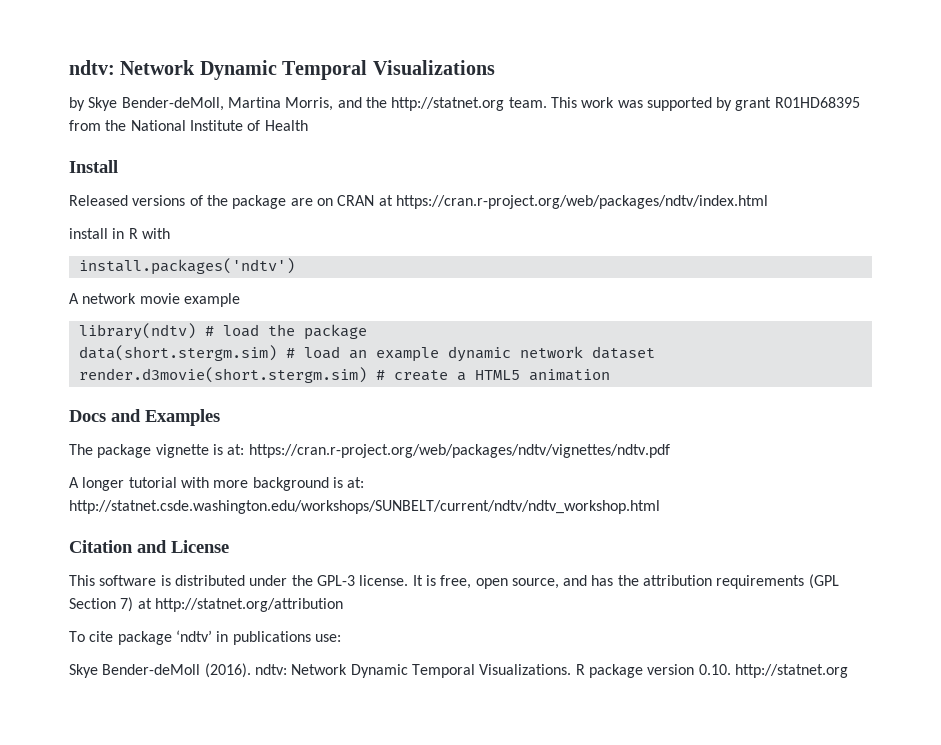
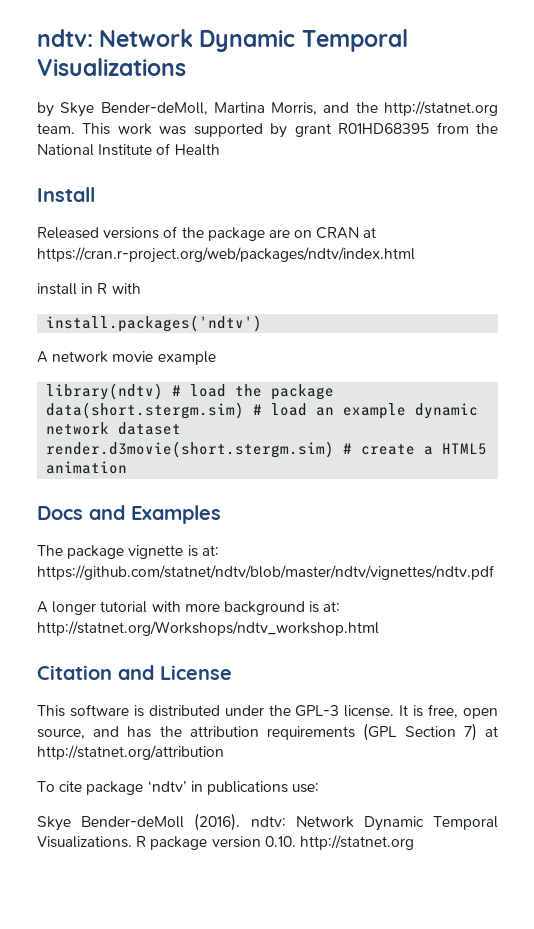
[248,444,670,458] https://cran.r-project.org/web/packages/ndtv/vignettes/ndtv.pdf -> [37,565,494,580] https://github.com/statnet/ndtv/blob/master/ndtv/vignettes/ndtv.pdf
[69,500,660,514] http://statnet.csde.washington.edu/workshops/SUNBELT/current/ndtv/ndtv_workshop.html -> [37,621,379,636] http://statnet.org/Workshops/ndtv_workshop.html

